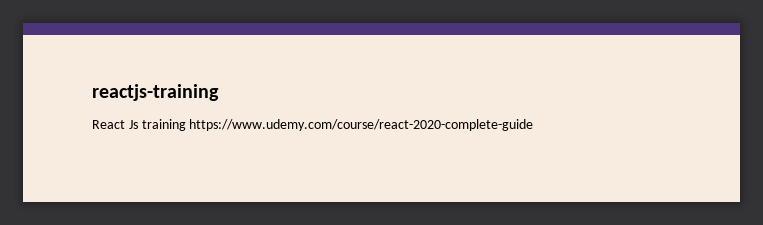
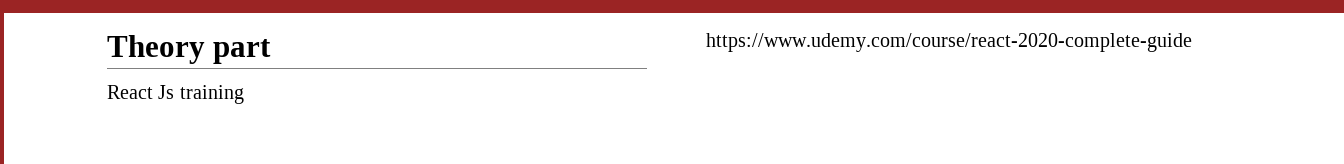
[92,84,219,101] reactjs-training -> [107,35,272,64] Theory part

